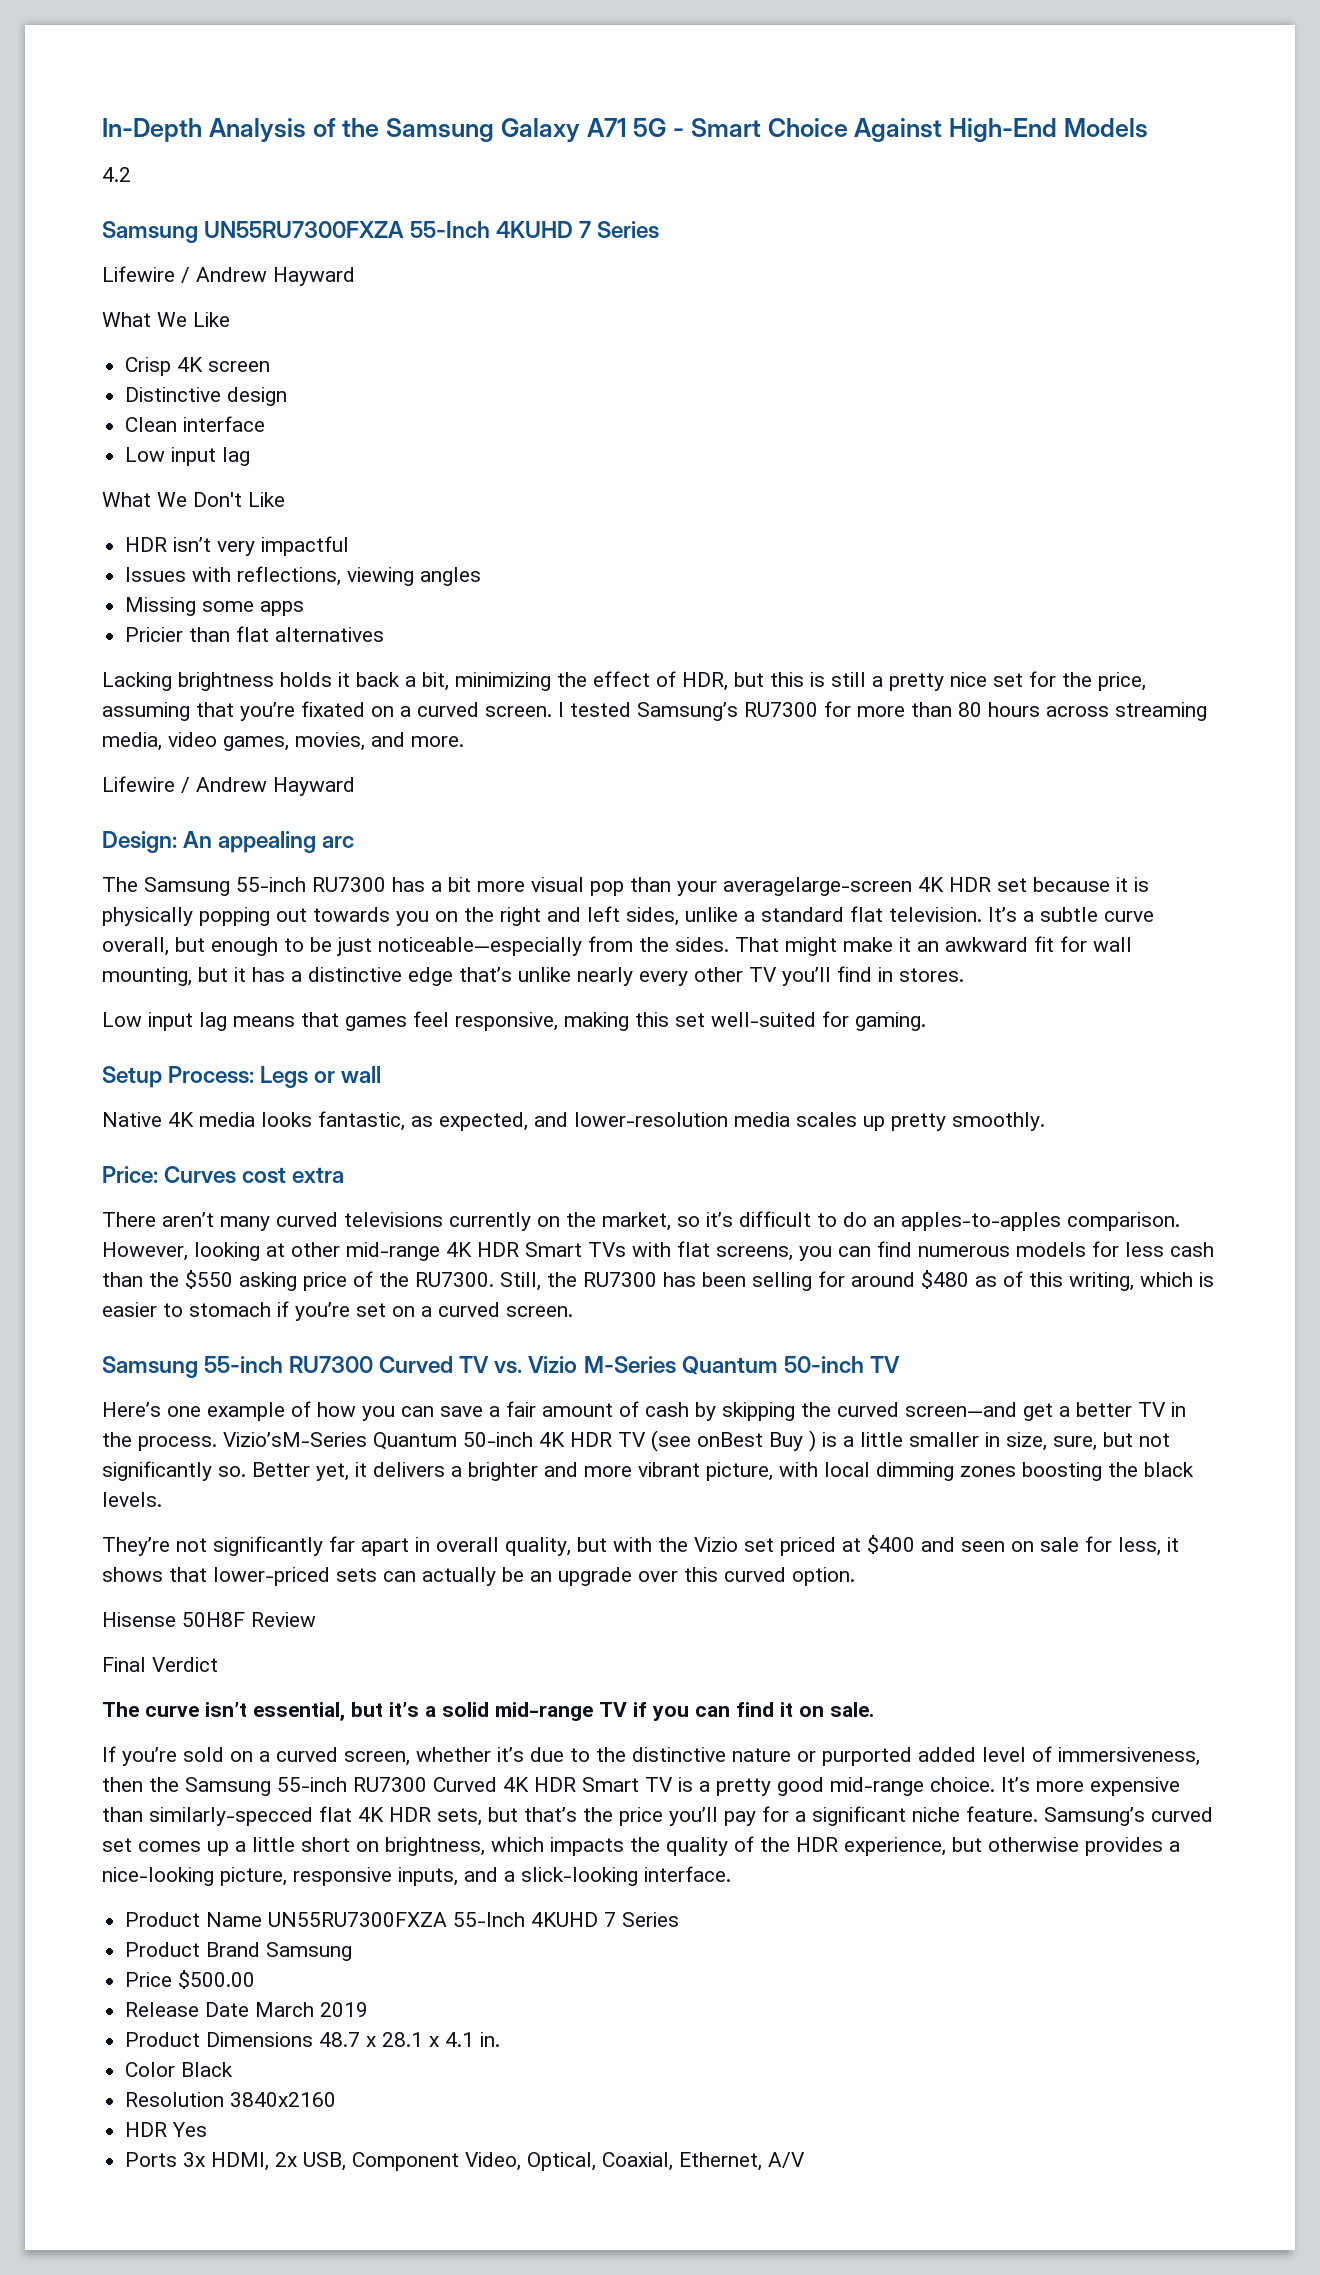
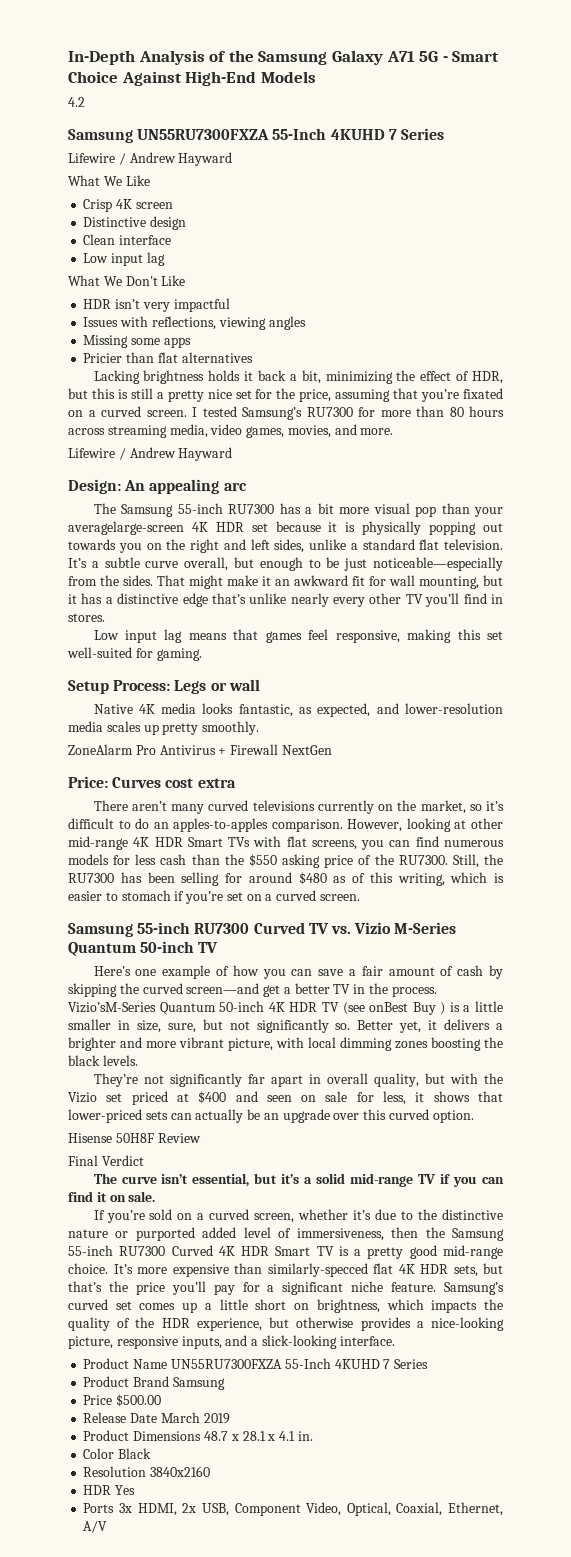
(1045, 1121) none -> [68,744,332,755] // ZoneAlarm Pro Antivirus + Firewall NextGen

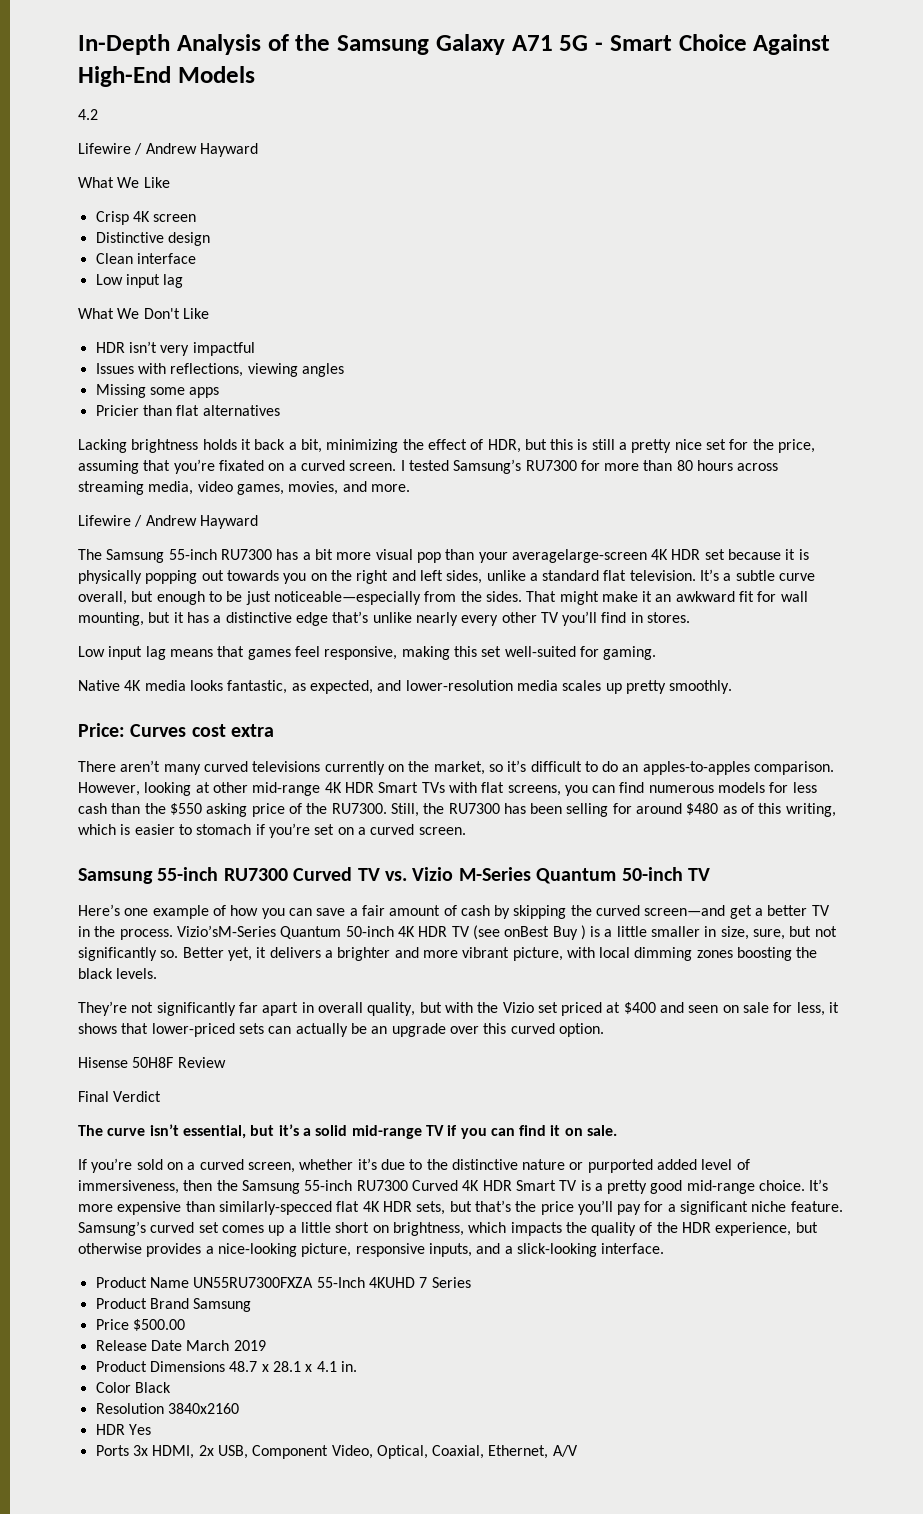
[68,128,444,143] // Samsung UN55RU7300FXZA 55-Inch 4KUHD 7 Series -> (98, 114) none
[68,479,247,494] // Design: An appealing arc -> (258, 522) none
[68,679,260,694] // Setup Process: Legs or wall -> (657, 653) none
[68,744,332,755] // ZoneAlarm Pro Antivirus + Firewall NextGen -> (733, 687) none

